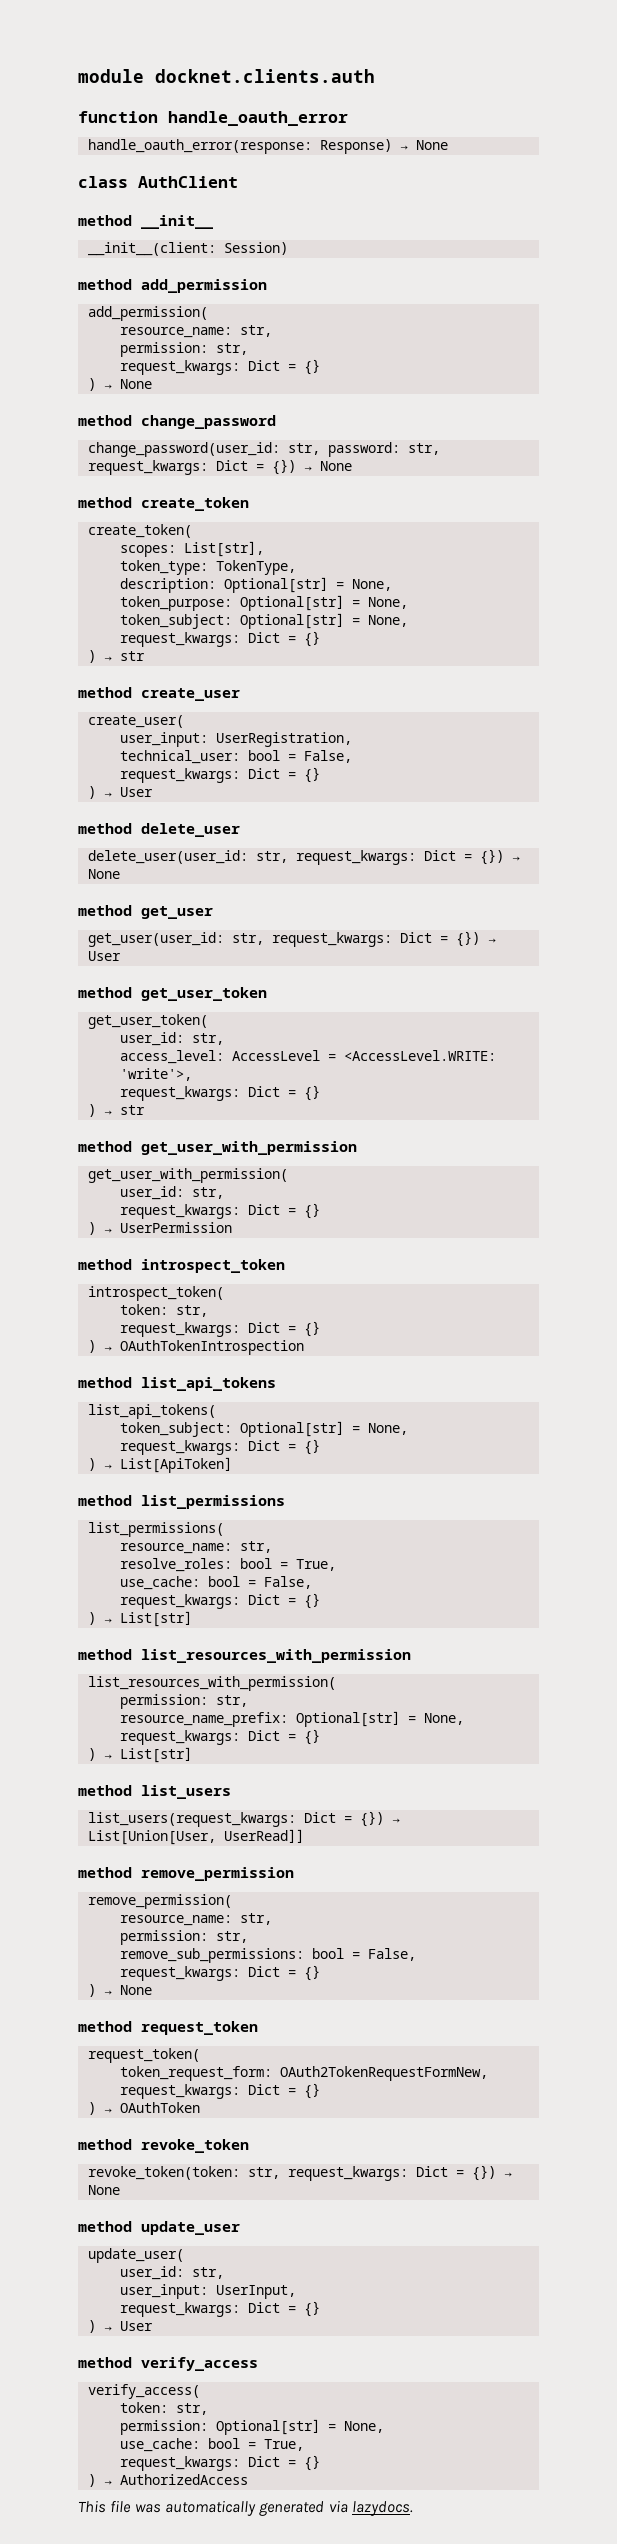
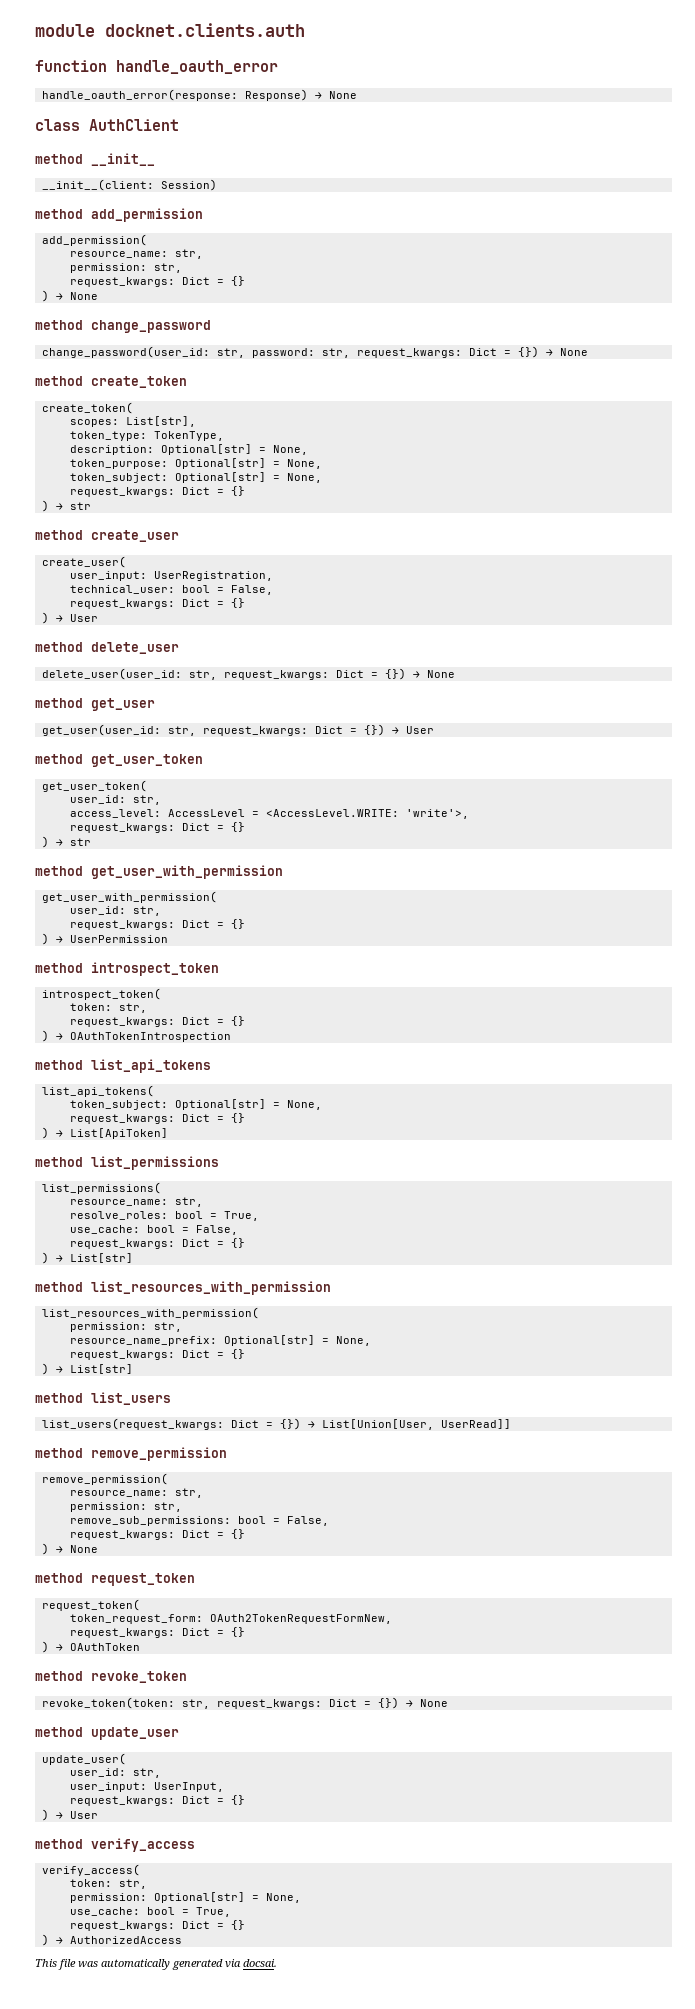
[351,2501,413,2516] lazydocs. -> [243,1959,277,1967] docsai.

